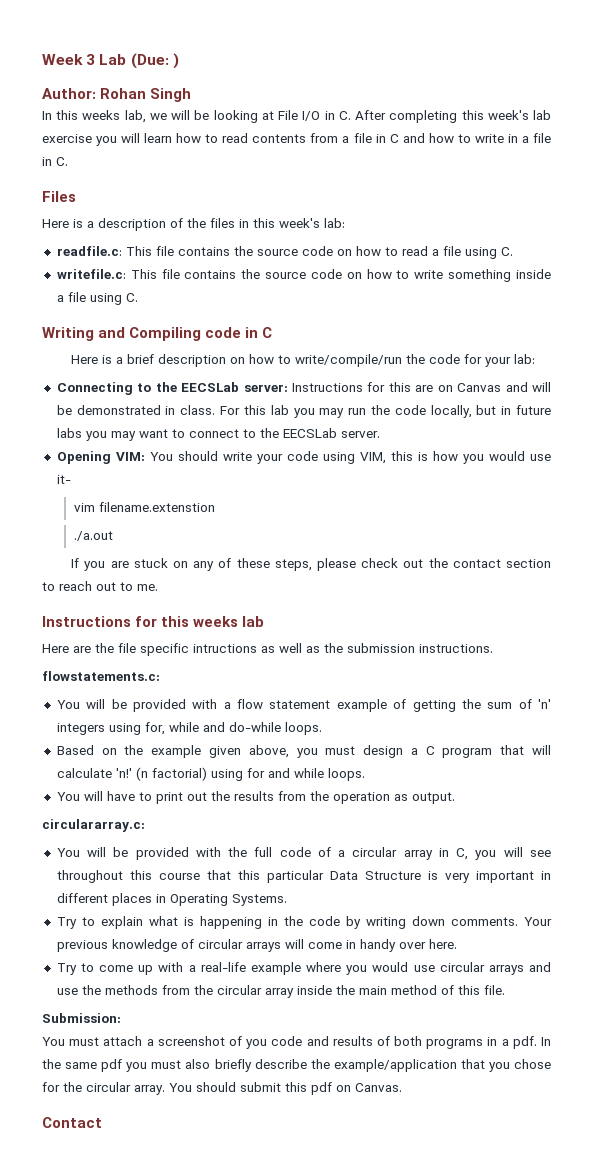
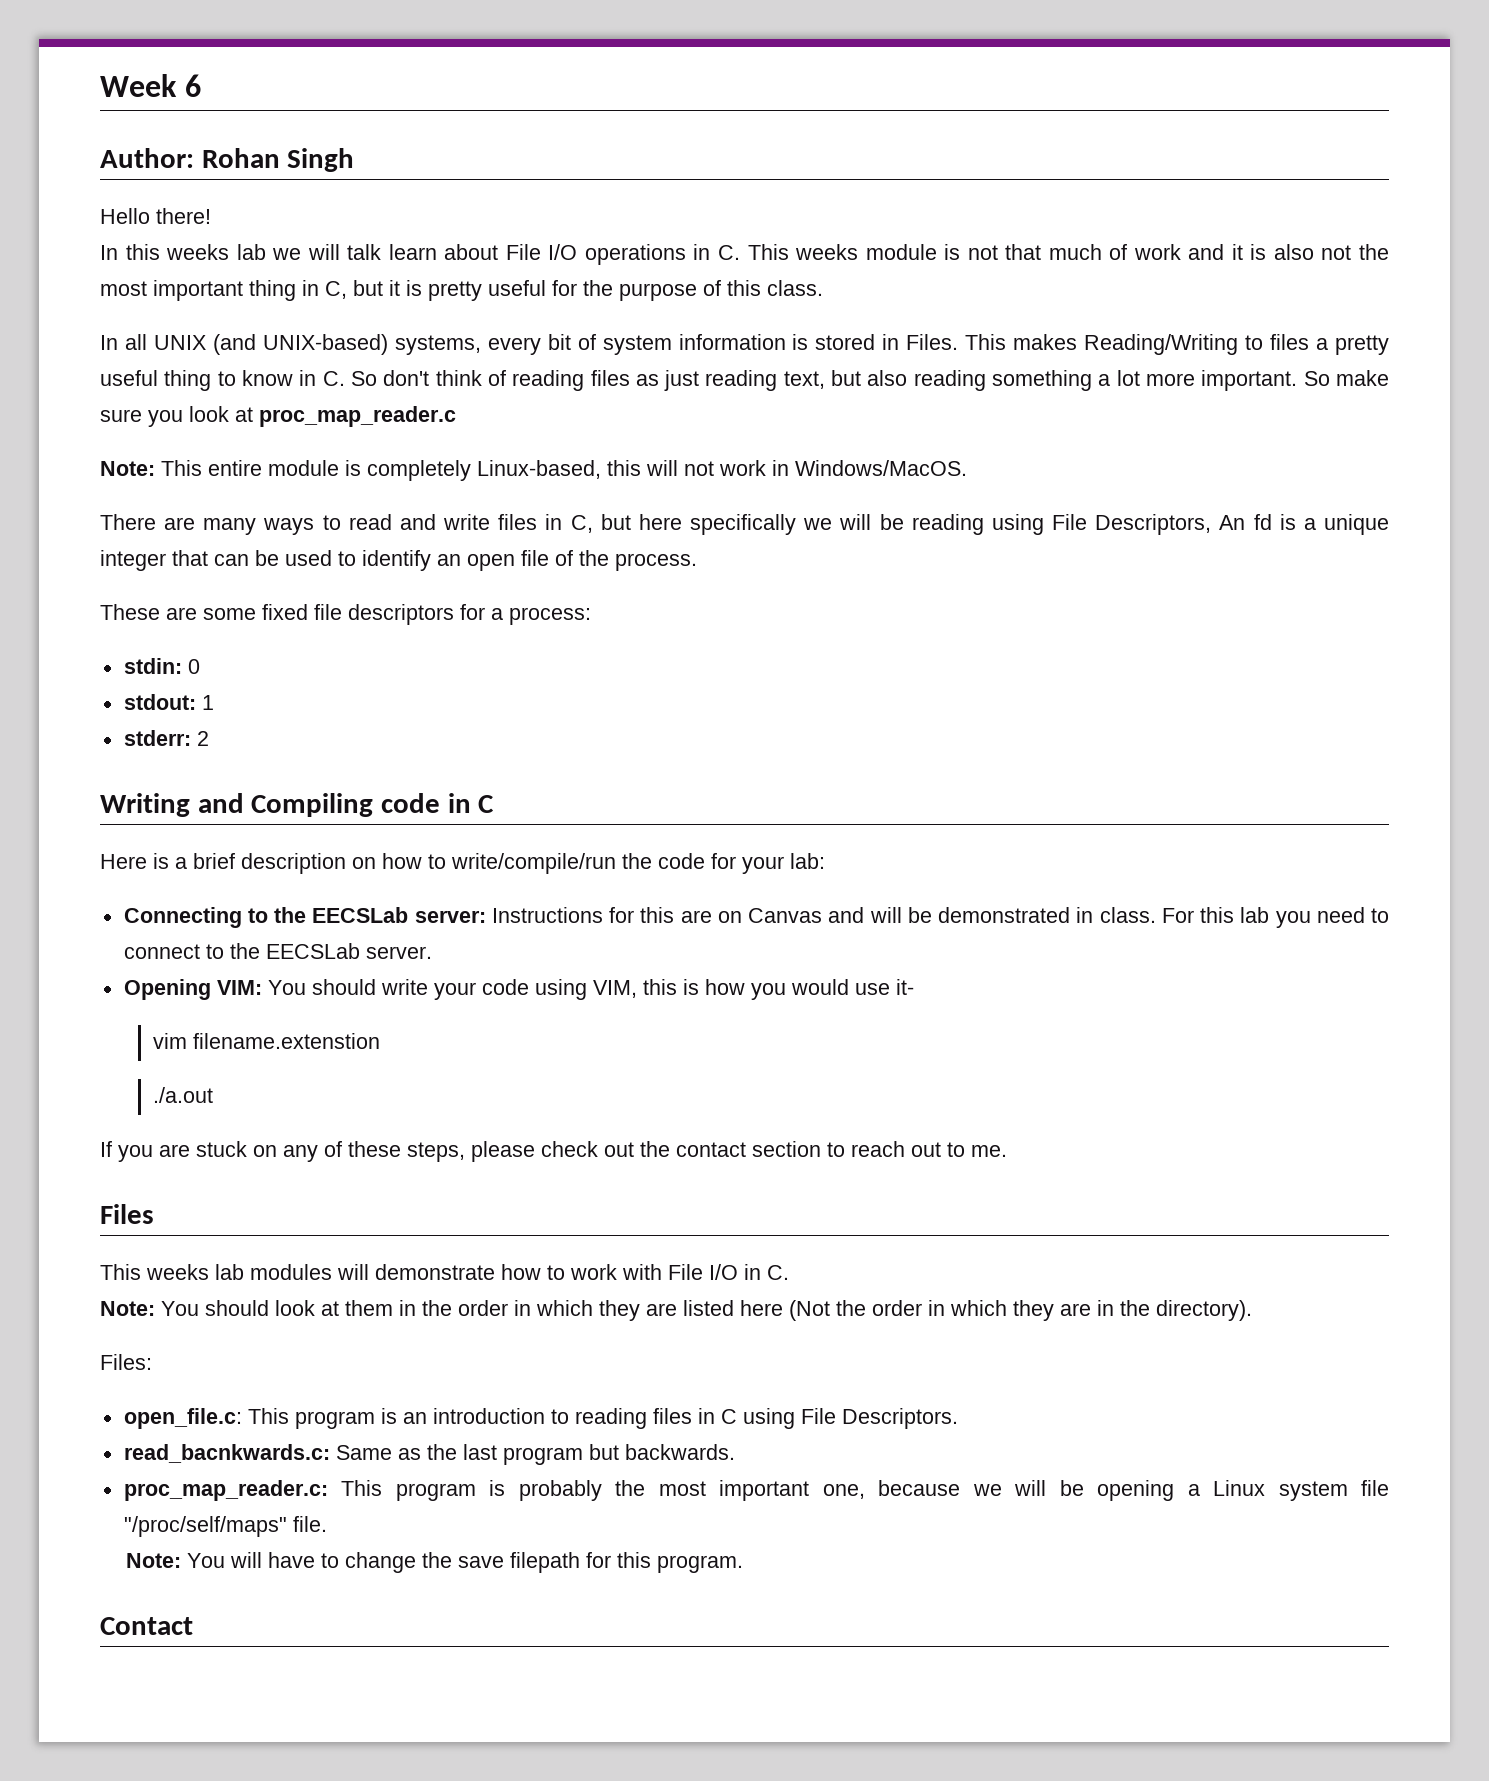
[86,53,179,69] 3 Lab (Due: ) -> [184,74,201,97] 6
(192, 95) none -> [100,208,211,224] // Hello there!
[124,110,552,123] [42,133,551,146] [42,157,68,166] [42,191,76,202] [42,218,345,231] [56,246,513,259] [56,269,551,282] [56,292,138,305] lab, we will be looking at File I/O in C. After completing this week's lab exercise you will learn how to read contents from a file in C and how to write in a file in C. // Files // Here is a description of the files in this week's lab: // readfile.c: This file contains the source code on how to read a file using C. // writefile.c: This file contains the source code on how to write something inside a file using C. -> [236,244,1389,265] [100,280,823,301] [100,334,1390,355] [100,370,1390,391] [100,406,456,427] [100,460,967,481] [100,514,1390,535] [100,550,697,571] [100,604,591,625] [123,658,200,674] [123,694,214,710] [123,730,209,746] lab we will talk learn about File I/O operations in C. This weeks module is not that much of work and it is also not the most important thing in C, but it is pretty useful for the purpose of this class. // In all UNIX (and UNIX-based) systems, every bit of system information is stored in Files. This makes Reading/Writing to files a pretty useful thing to know in C. So don't think of reading files as just reading text, but also reading something a lot more important. So make sure you look at proc_map_reader.c // Note: This entire module is completely Linux-based, this will not work in Windows/MacOS. // There are many ways to read and write files in C, but here specifically we will be reading using File Descriptors, An fd is a unique integer that can be used to identify an open file of the process. // These are some fixed file descriptors for a process: // stdin: 0 // stdout: 1 // stderr: 2
[319,405,551,418] [56,428,168,441] may run the code locally, but in future labs you may want -> [1316,907,1365,923] need
[42,616,265,627] [42,643,493,656] [42,671,160,681] [56,699,551,712] [56,722,322,735] [56,745,551,758] [56,767,365,781] [56,791,455,804] [42,819,145,832] [56,847,551,860] [56,870,551,883] [56,893,287,906] [56,916,552,929] [56,939,457,952] [56,962,551,975] [56,985,505,998] [42,1013,121,1023] [42,1036,551,1049] [42,1059,551,1072] [42,1082,402,1095] Instructions for this weeks lab // Here are the file specific intructions as well as the submission instructions. // flowstatements.c: // You will be provided with a flow statement example of getting the sum of 'n' integers using for, while and do-while loops. // Based on the example given above, you must design a C program that will calculate 'n!' (n factorial) using for and while loops. // You will have to print out the results from the operation as output. // circulararray.c: // You will be provided with the full code of a circular array in C, you will see throughout this course that this particular Data Structure is very important in different places in Operating Systems. // Try to explain what is happening in the code by writing down comments. Your previous knowledge of circular arrays will come in handy over here. // Try to come up with a real-life example where you would use circular arrays and use the methods from the circular array inside the main method of this file. // Submission: // You must attach a screenshot of you code and results of both programs in a pdf. In the same pdf you must also briefly describe the example/application that you chose for the circular array. You should submit this pdf on Canvas. -> [100,1204,154,1224] [100,1264,789,1280] [100,1300,1252,1321] [100,1354,152,1370] [123,1408,958,1429] [123,1444,735,1465] [123,1480,1389,1501] [123,1516,327,1537] [126,1552,744,1573] Files // This weeks lab modules will demonstrate how to work with File I/O in C. // Note: You should look at them in the order in which they are listed here (Not the order in which they are in the directory). // Files: // open_file.c: This program is an introduction to reading files in C using File Descriptors. // read_bacnkwards.c: Same as the last program but backwards. // proc_map_reader.c: This program is probably the most important one, because we will be opening a Linux system file "/proc/self/maps" file. // Note: You will have to change the save filepath for this program.

